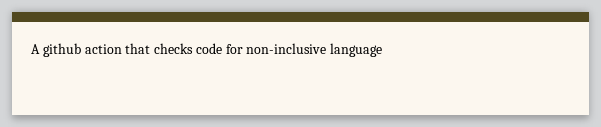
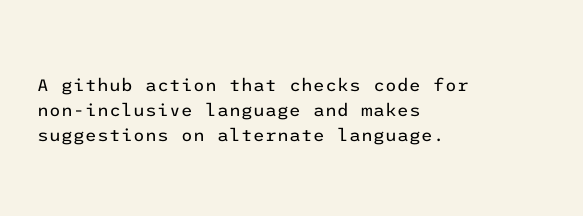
(383, 50) none -> [313,102,421,117] [37,127,445,145] and makes suggestions on alternate language.

